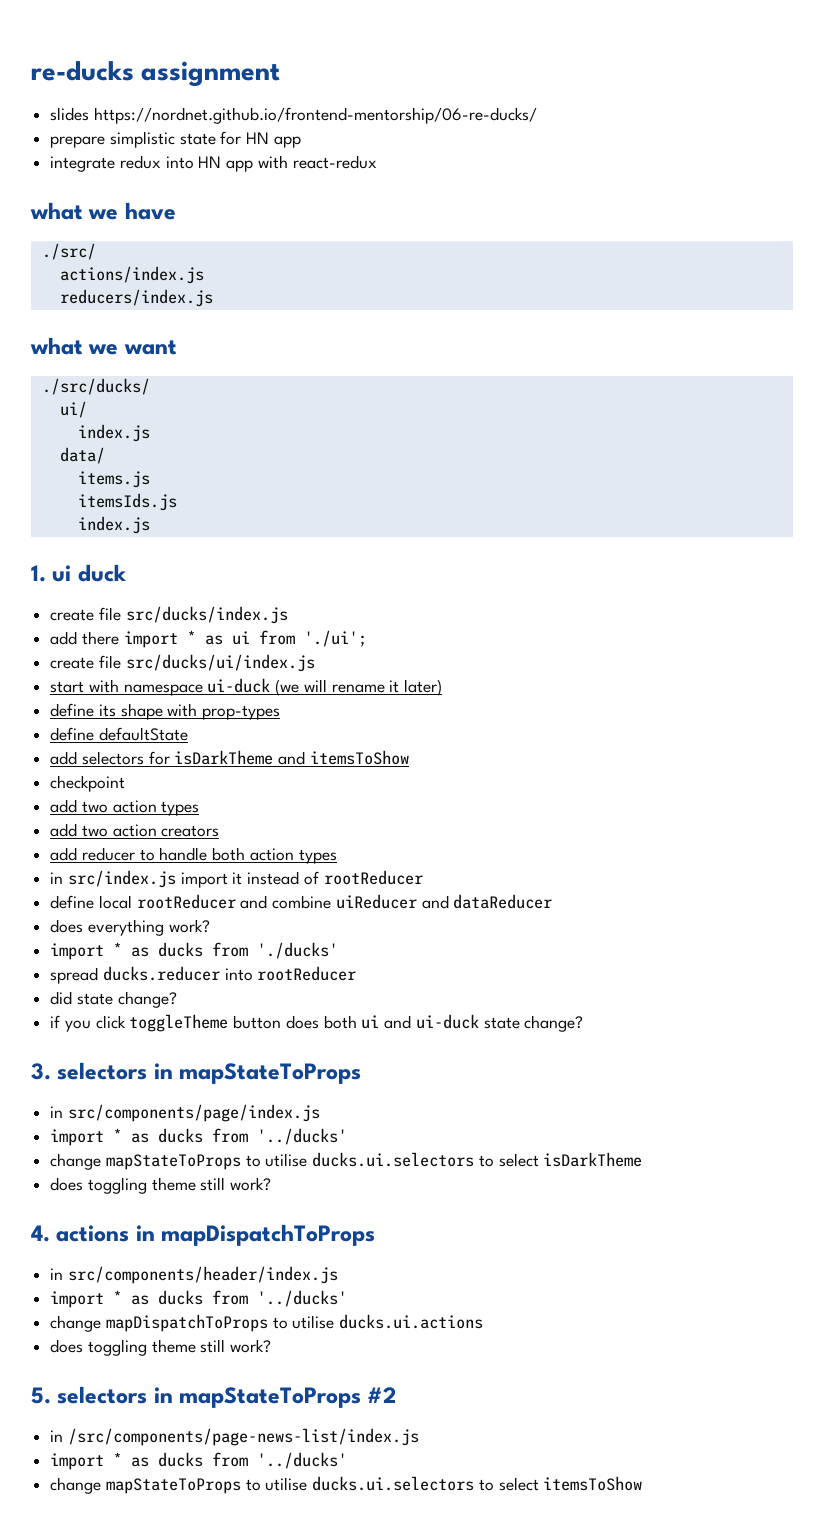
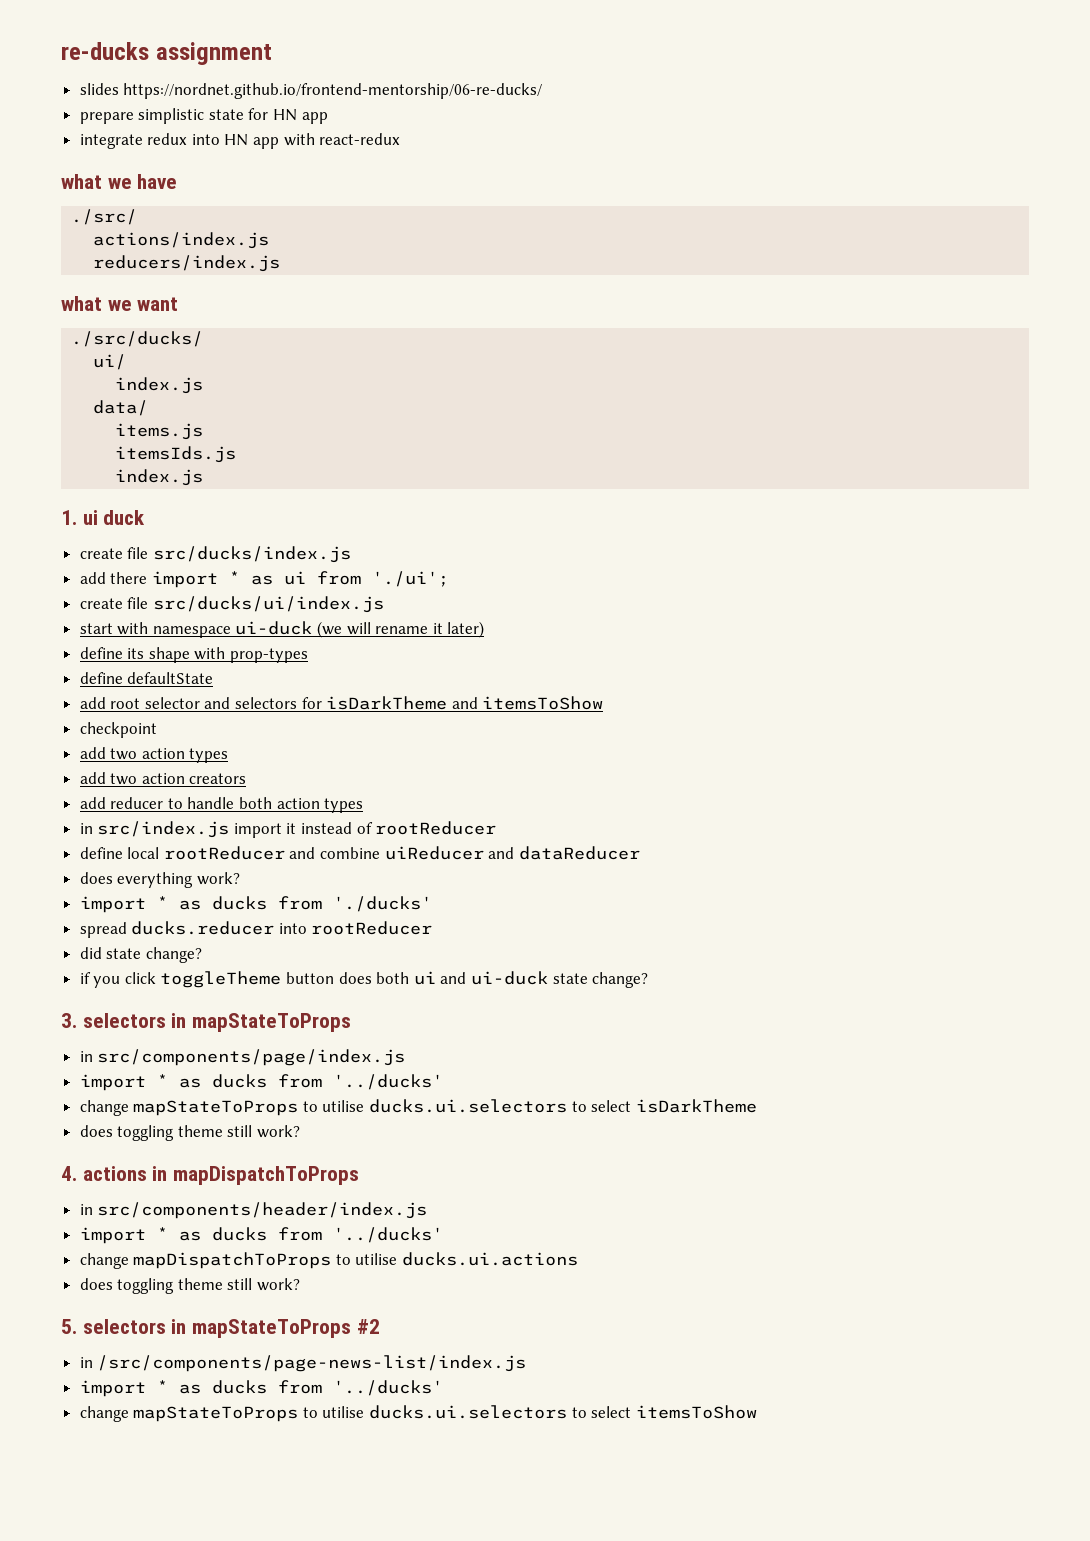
(78, 758) none -> [110,697,231,709] root selector and

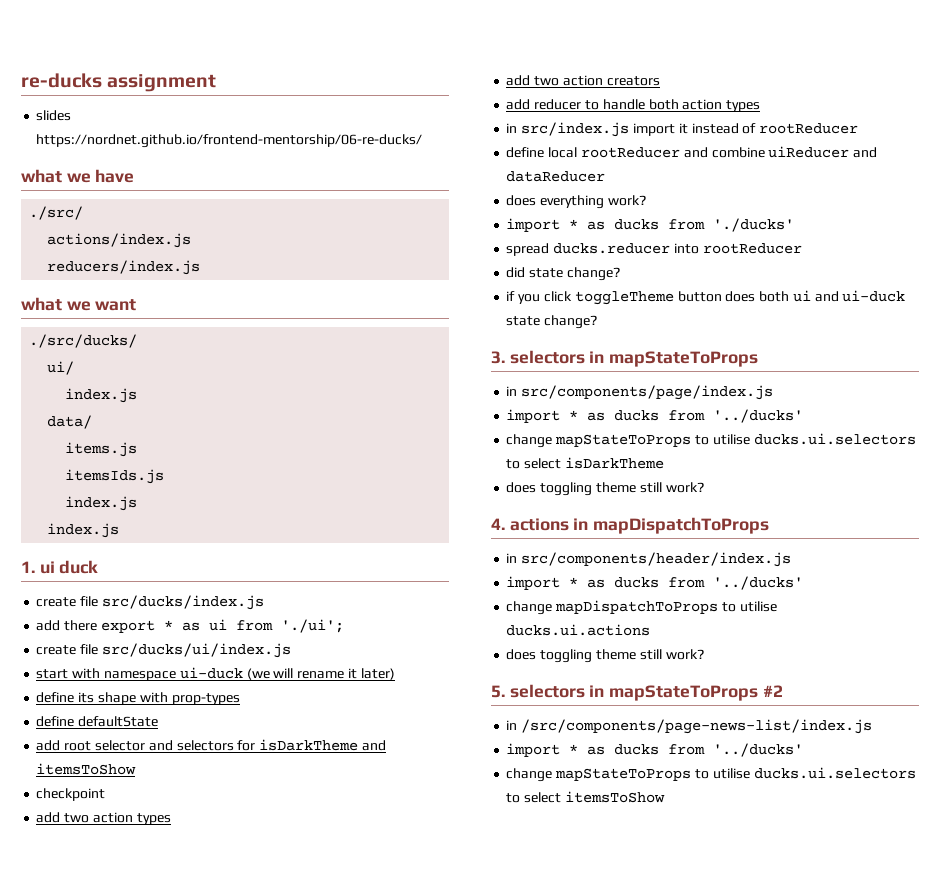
[79,108,328,124] [79,133,401,149] // prepare simplistic state for HN app // integrate redux into HN app with react-redux -> (423, 141) none
(204, 477) none -> [47,523,120,538] // index.js
[151,571,218,588] import -> [100,620,155,633] export

